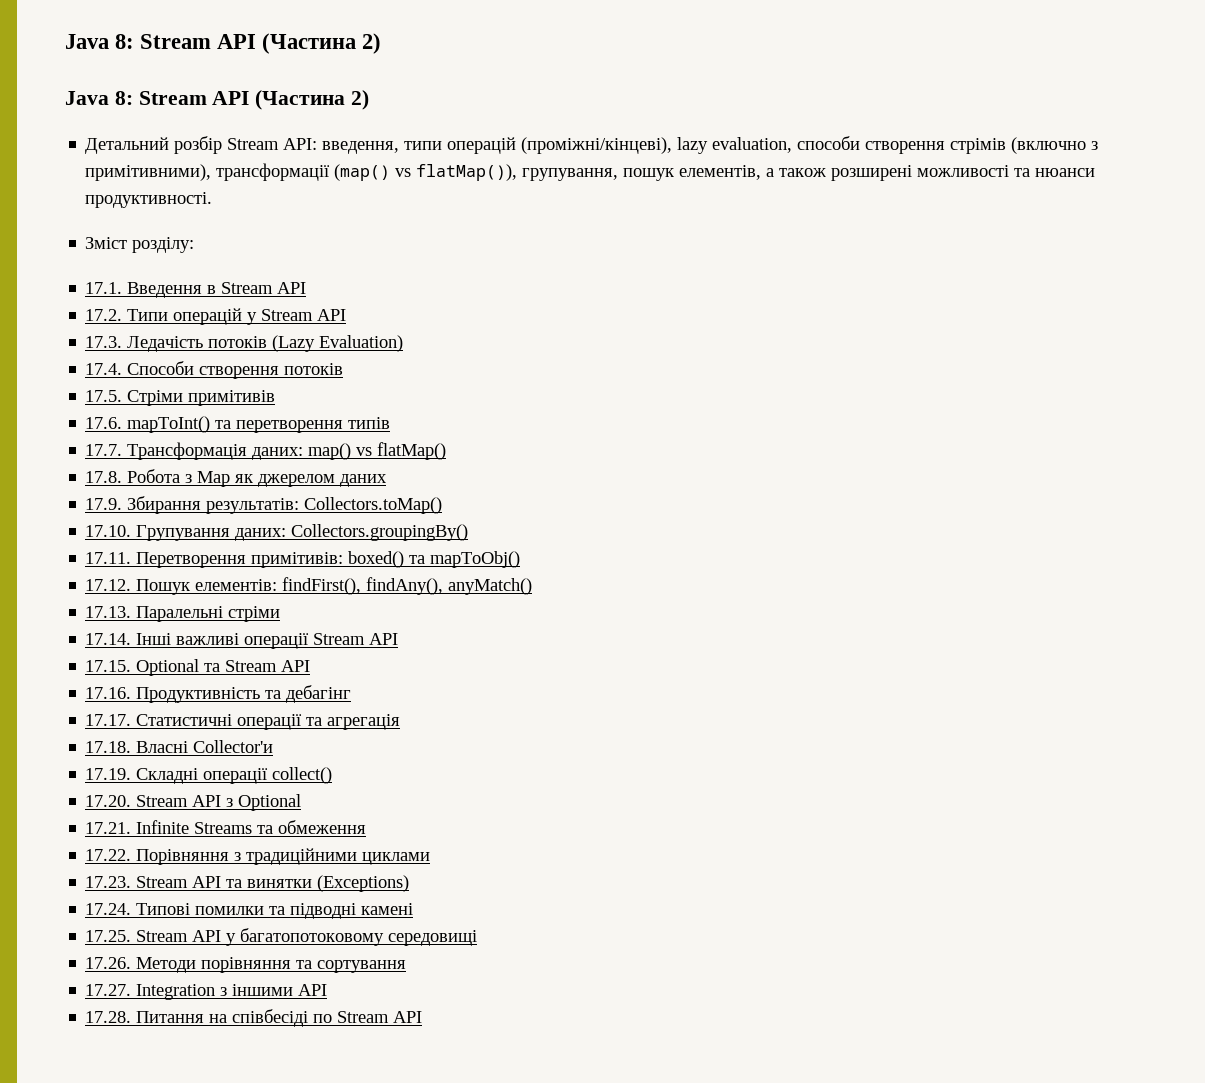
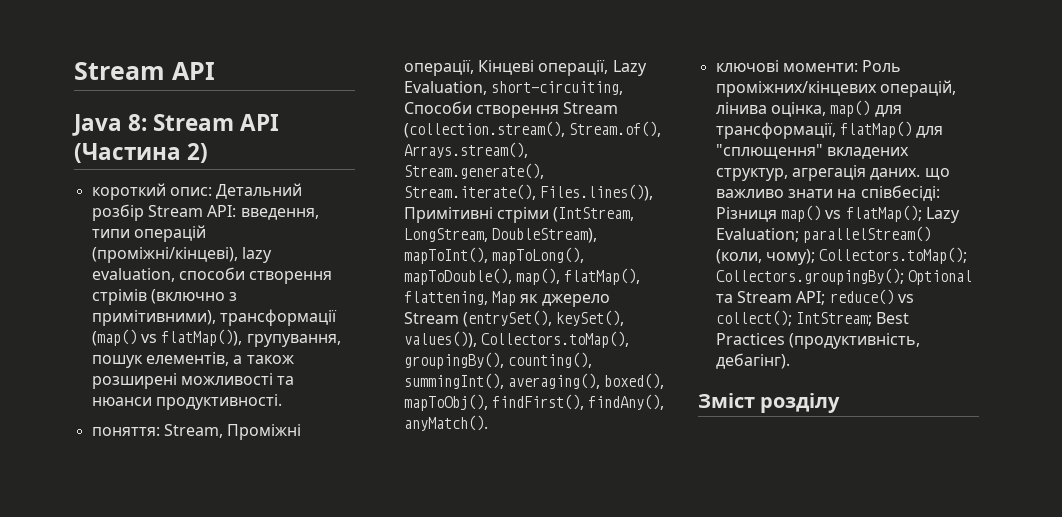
[65,33,382,54] [65,90,370,110] Java 8: Stream API (Частина 2) // Java 8: Stream API (Частина 2) // -> [74,62,215,80] [72,114,280,136] [74,143,209,163] [91,183,212,200] Stream API // Java 8: Stream API (Частина 2) // короткий опис:
[85,237,195,253] [85,282,307,298] [85,308,347,325] [85,335,404,352] [85,361,344,379] [85,390,276,406] [85,416,391,433] [85,442,447,460] [85,469,388,487] [85,496,443,514] [85,524,469,541] [85,551,521,568] [85,577,533,595] [85,606,281,622] [85,633,399,649] [85,659,311,676] [85,685,352,703] [85,714,401,730] [85,740,274,753] [85,767,333,784] [85,794,302,811] [85,820,367,834] [85,848,431,865] [85,875,410,892] [85,903,414,919] [85,928,478,946] [85,957,407,973] [85,984,328,1000] [85,1009,423,1027] Зміст розділу: // 17.1. Введення в Stream API // 17.2. Типи операцій у Stream API // 17.3. Ледачість потоків (Lazy Evaluation) // 17.4. Способи створення потоків // 17.5. Стріми примітивів // 17.6. mapToInt() та перетворення типів // 17.7. Трансформація даних: map() vs flatMap() // 17.8. Робота з Map як джерелом даних // 17.9. Збирання результатів: Collectors.toMap() // 17.10. Групування даних: Collectors.groupingBy() // 17.11. Перетворення примітивів: boxed() та mapToObj() // 17.12. Пошук елементів: findFirst(), findAny(), anyMatch() // 17.13. Паралельні стріми // 17.14. Інші важливі операції Stream API // 17.15. Optional та Stream API // 17.16. Продуктивність та дебагінг // 17.17. Статистичні операції та агрегація // 17.18. Власні Collector'и // 17.19. Складні операції collect() // 17.20. Stream API з Optional // 17.21. Infinite Streams та обмеження // 17.22. Порівняння з традиційними циклами // 17.23. Stream API та винятки (Exceptions) // 17.24. Типові помилки та підводні камені // 17.25. Stream API у багатопотоковому середовищі // 17.26. Методи порівняння та сортування // 17.27. Integration з іншими API // 17.28. Питання на співбесіді по Stream API -> [91,424,302,440] [403,59,647,76] [403,81,623,95] [403,101,619,118] [403,121,661,138] [403,142,528,158] [403,163,544,179] [403,184,653,201] [403,207,635,223] [403,228,597,243] [403,247,584,264] [403,268,641,285] [403,291,610,307] [403,310,625,327] [403,331,629,348] [403,352,592,369] [403,373,665,389] [403,394,665,411] [403,415,488,431] [715,60,902,72] [715,80,956,97] [715,100,902,117] [715,121,944,139] [715,144,909,159] [715,165,950,181] [715,185,940,201] [715,205,960,223] [715,226,931,243] [715,247,968,265] [715,268,972,285] [715,289,914,305] [715,310,910,326] [715,333,920,349] [715,353,790,369] [698,393,841,413] поняття: Stream, Проміжні операції, Кінцеві операції, Lazy Evaluation, short-circuiting, Способи створення Stream (collection.stream(), Stream.of(), Arrays.stream(), Stream.generate(), Stream.iterate(), Files.lines()), Примітивні стріми (IntStream, LongStream, DoubleStream), mapToInt(), mapToLong(), mapToDouble(), map(), flatMap(), flattening, Map як джерело Stream (entrySet(), keySet(), values()), Collectors.toMap(), groupingBy(), counting(), summingInt(), averaging(), boxed(), mapToObj(), findFirst(), findAny(), anyMatch(). // ключові моменти: Роль проміжних/кінцевих операцій, лінива оцінка, map() для трансформації, flatMap() для "сплющення" вкладених структур, агрегація даних. що важливо знати на співбесіді: Різниця map() vs flatMap(); Lazy Evaluation; parallelStream() (коли, чому); Collectors.toMap(); Collectors.groupingBy(); Optional та Stream API; reduce() vs collect(); IntStream; Best Practices (продуктивність, дебагінг). // Зміст розділу

